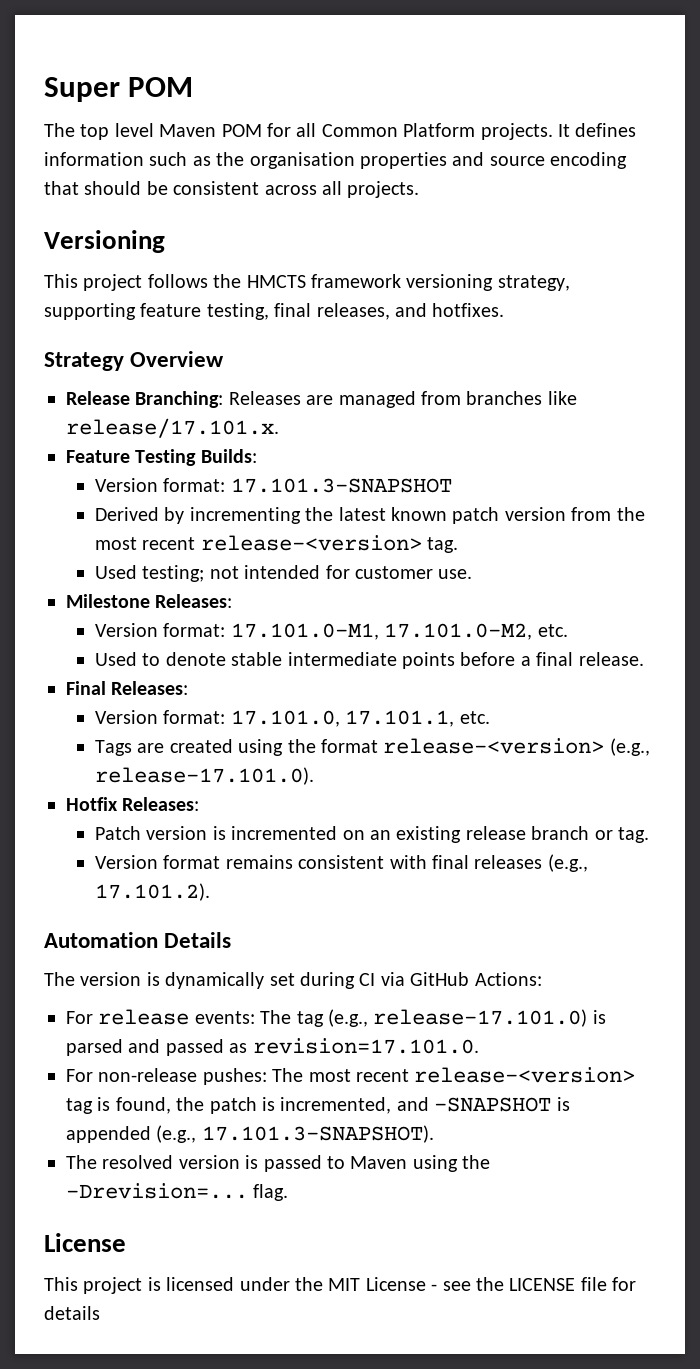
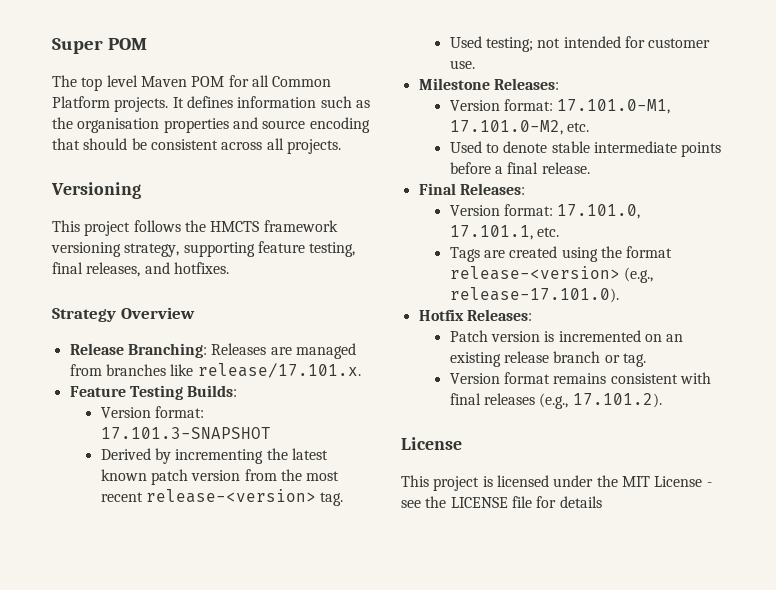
[44,932,232,948] [44,972,542,989] [66,1009,606,1027] [66,1038,479,1056] [66,1067,636,1085] [66,1097,570,1114] [66,1125,434,1143] [66,1155,491,1172] [66,1183,289,1201] // Automation Details // The version is dynamically set during CI via GitHub Actions: // For release events: The tag (e.g., release-17.101.0) is parsed and passed as revision=17.101.0. // For non-release pushes: The most recent release-<version> tag is found, the patch is incremented, and -SNAPSHOT is appended (e.g., 17.101.3-SNAPSHOT). // The resolved version is passed to Maven using the -Drevision=... flag. -> (662, 400) none

